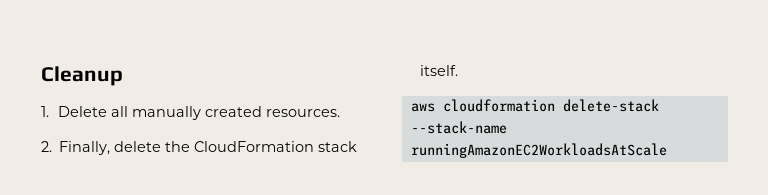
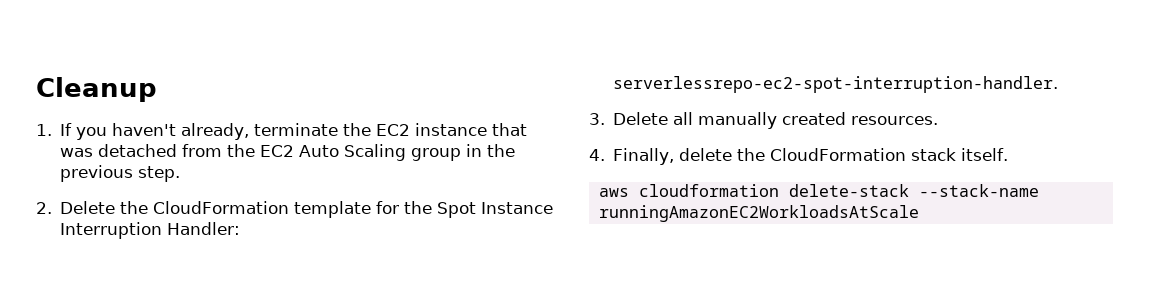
(49, 111) none -> [60,123,528,140] [60,144,516,161] [60,165,181,182] [36,201,554,218] [60,222,241,239] [613,76,1059,93] [589,113,605,125] If you haven't already, terminate the EC2 instance that was detached from the EC2 Auto Scaling group in the previous step. // 2. Delete the CloudFormation template for the Spot Instance Interruption Handler: serverlessrepo-ec2-spot-interruption-handler. // 3.
[41,141,52,152] 2. -> [589,149,605,161] 4.

